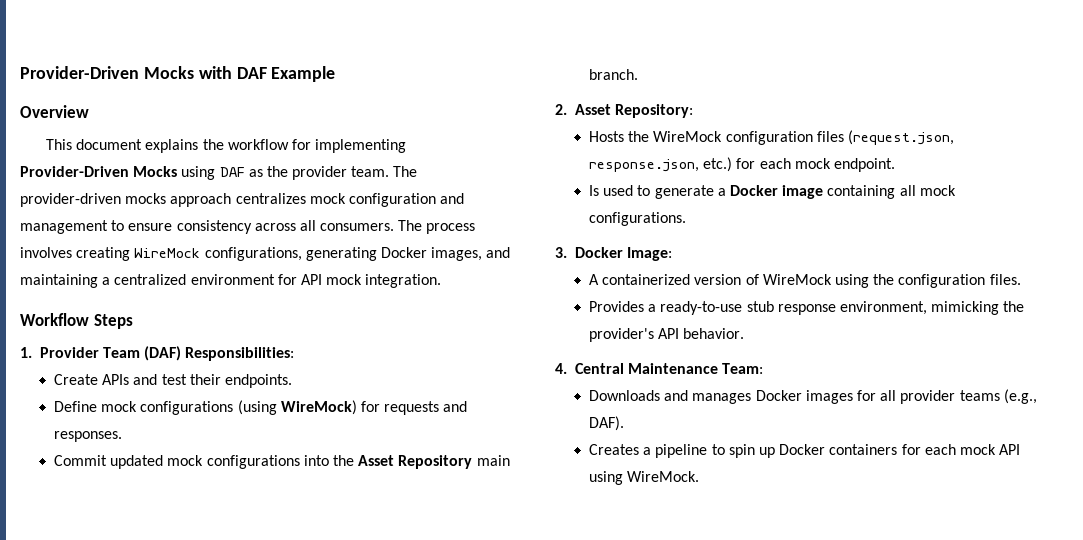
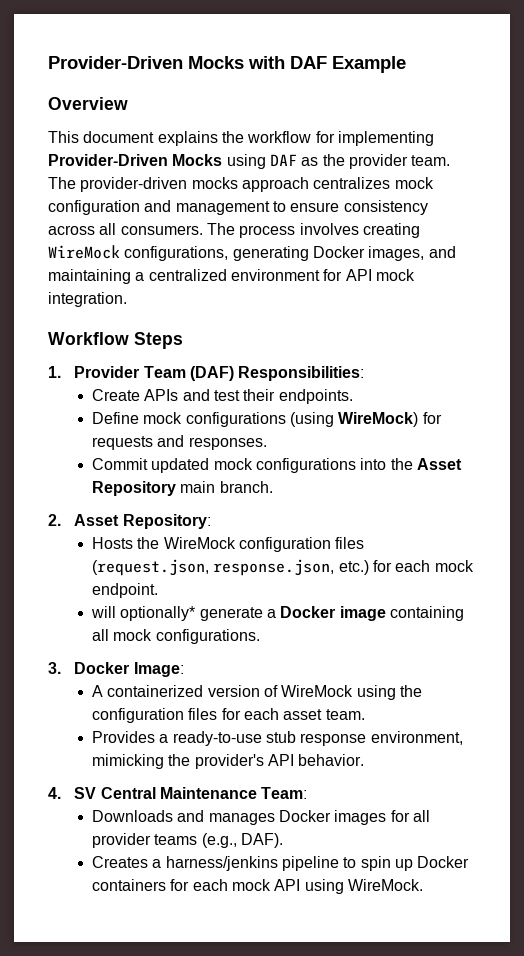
[589,185,651,196] Is used to -> [90,606,196,621] will optionally*
[989,274,1021,285] files. -> [188,708,365,720] files for each asset team.
(567, 368) none -> [74,787,97,799] SV
(652, 451) none -> [165,856,278,871] harness/jenkins

